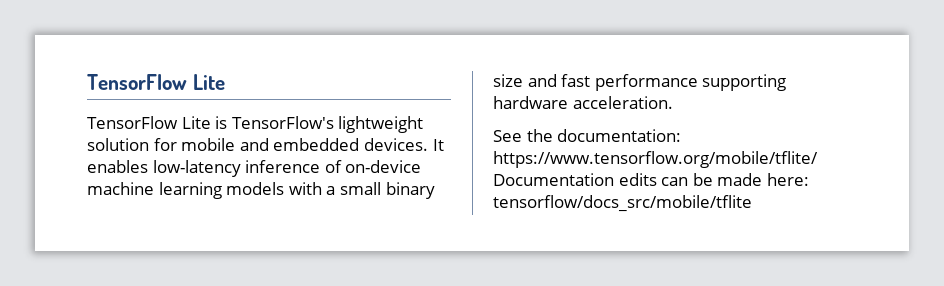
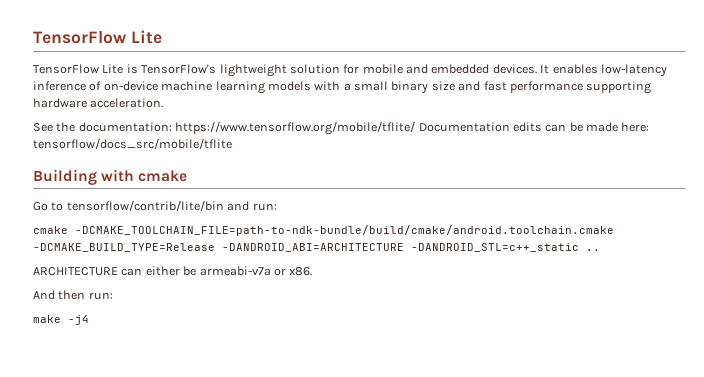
(752, 203) none -> [33,169,188,185] [33,200,277,211] [33,225,614,236] [33,243,600,252] [33,266,313,276] [33,290,113,300] [33,315,89,325] // Building with cmake // Go to tensorflow/contrib/lite/bin and run: // cmake -DCMAKE_TOOLCHAIN_FILE=path-to-ndk-bundle/build/cmake/android.toolchain.cmake -DCMAKE_BUILD_TYPE=Release -DANDROID_ABI=ARCHITECTURE -DANDROID_STL=c++_static .. // ARCHITECTURE can either be armeabi-v7a or x86. // And then run: // make -j4

